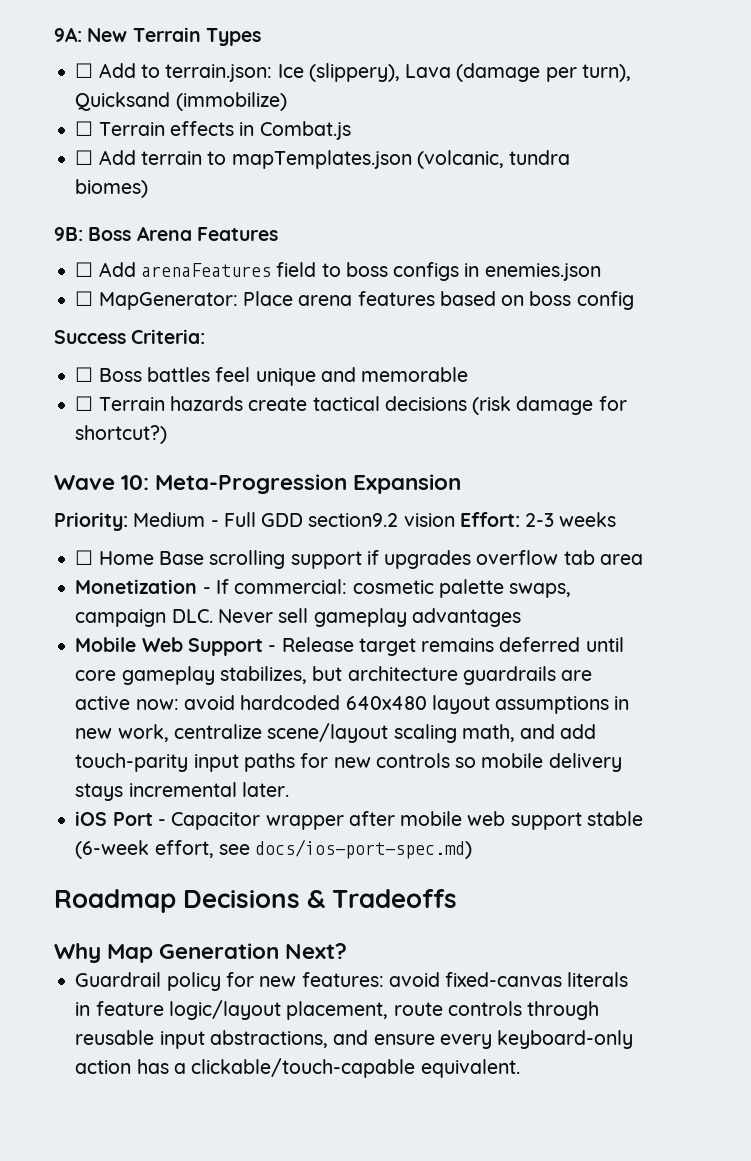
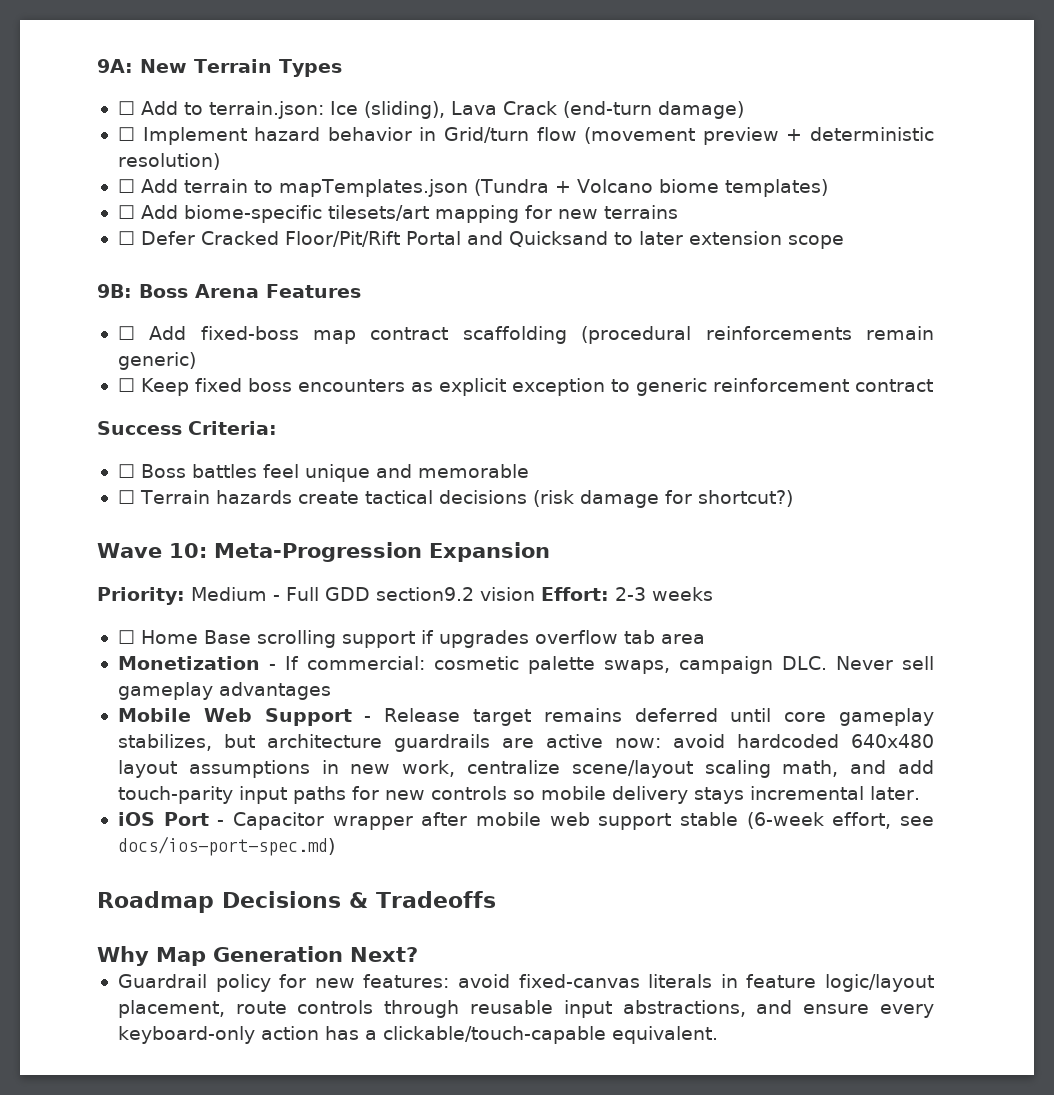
[308,63,631,82] [75,92,287,111] [75,121,351,140] (slippery), Lava (damage per turn), Quicksand (immobilize) // ☐ Terrain effects in Combat.js -> [363,101,744,119] [117,127,935,145] [117,153,220,170] (sliding), Lava Crack (end-turn damage) // ☐ Implement hazard behavior in Grid/turn flow (movement preview + deterministic resolution)
[416,150,571,169] [75,179,149,198] (volcanic, tundra biomes) -> [473,179,828,197] [117,205,678,223] [117,231,844,249] (Tundra + Volcano biome templates) // ☐ Add biome-specific tilesets/art mapping for new terrains // ☐ Defer Cracked Floor/Pit/Rift Portal and Quicksand to later extension scope
[140,262,601,281] [75,291,634,310] arenaFeatures field to boss configs in enemies.json // ☐ MapGenerator: Place arena features based on boss config -> [200,326,934,344] [117,352,196,370] [117,378,933,396] fixed-boss map contract scaffolding (procedural reinforcements remain generic) // ☐ Keep fixed boss encounters as explicit exception to generic reinforcement contract

